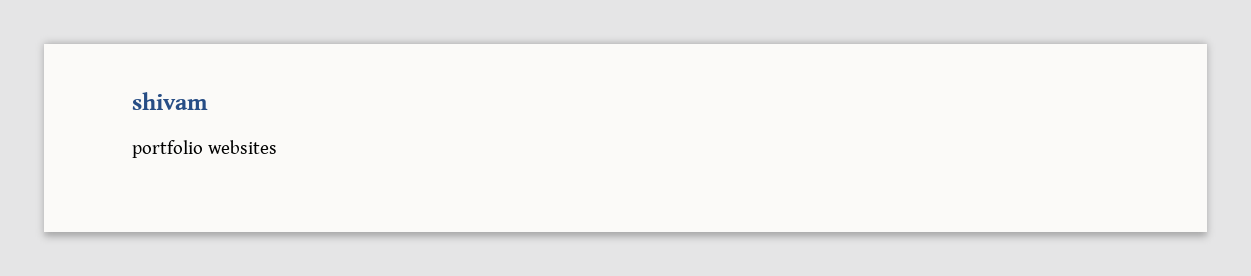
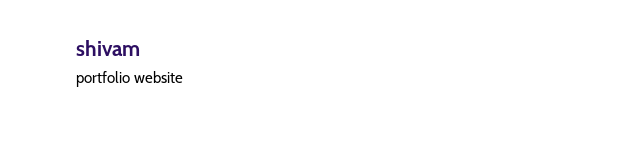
[207,140,277,154] websites -> [134,71,184,83] website

